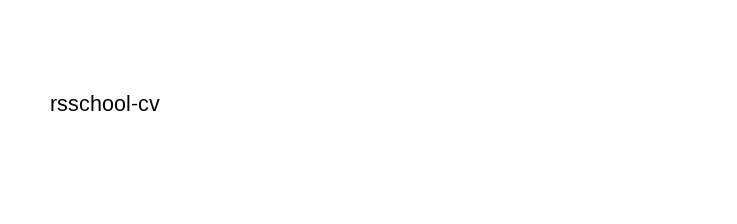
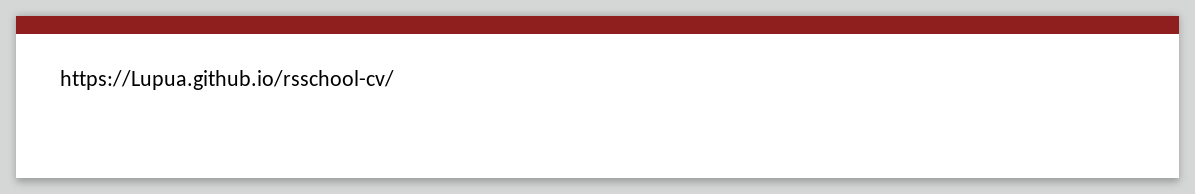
[50,95,160,111] rsschool-cv -> [60,70,394,90] https://Lupua.github.io/rsschool-cv/

